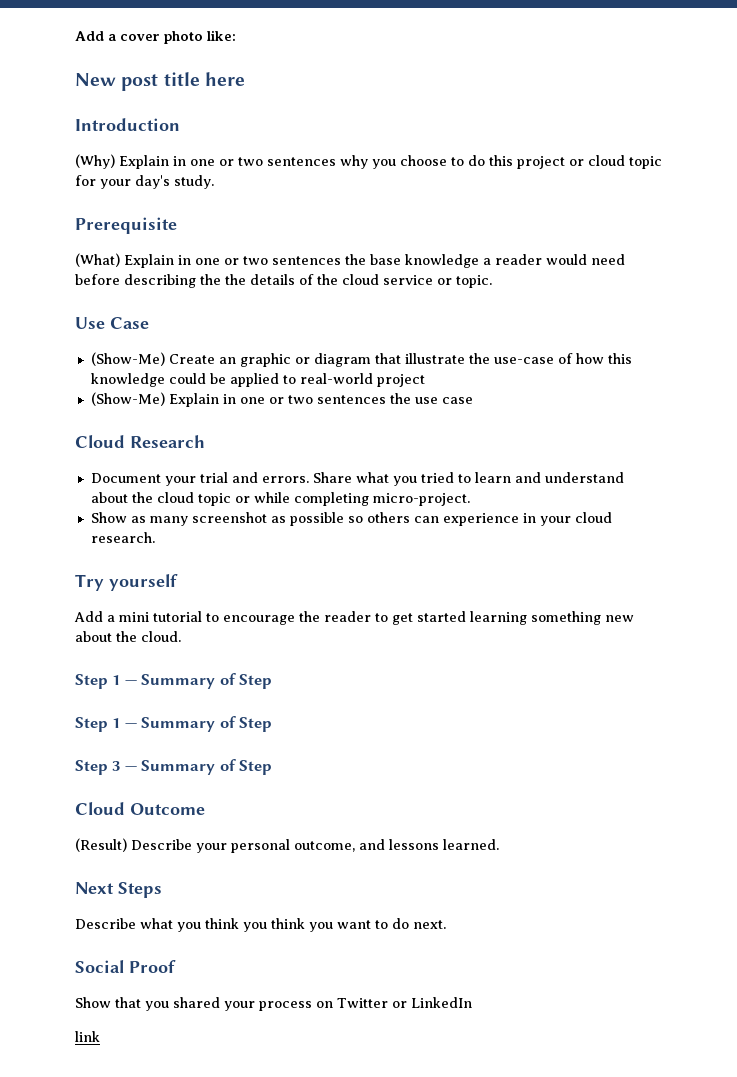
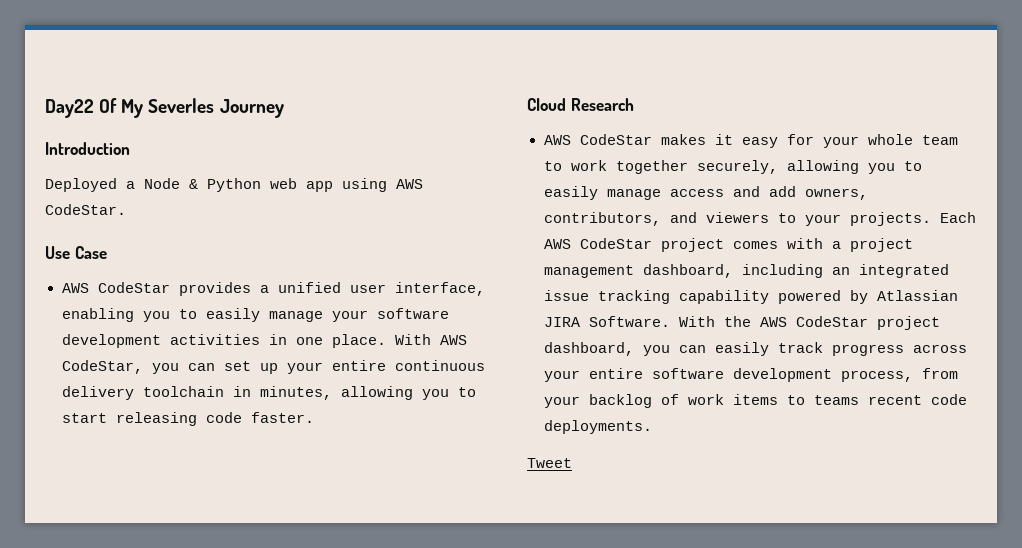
[75,30,236,44] [75,72,245,91] [75,118,180,131] [75,154,662,169] [75,175,214,189] [75,217,177,234] [75,253,625,268] [75,274,492,288] [75,317,149,329] [90,352,632,367] [90,373,425,387] [90,392,473,407] [75,435,205,448] [90,472,624,486] [90,492,470,506] [90,512,612,526] [90,532,155,543] [75,574,178,591] [74,611,634,625] [75,631,181,642] [75,673,273,689] [75,716,273,732] [75,759,273,775] [75,802,205,815] [75,838,499,853] [75,882,162,898] [75,918,446,932] [75,960,176,973] [75,997,472,1011] [75,1031,100,1042] Add a cover photo like: // New post title here // Introduction // (Why) Explain in one or two sentences why you choose to do this project or cloud topic for your day's study. // Prerequisite // (What) Explain in one or two sentences the base knowledge a reader would need before describing the the details of the cloud service or topic. // Use Case // (Show-Me) Create an graphic or diagram that illustrate the use-case of how this knowledge could be applied to real-world project // (Show-Me) Explain in one or two sentences the use case // Cloud Research // Document your trial and errors. Share what you tried to learn and understand about the cloud topic or while completing micro-project. // Show as many screenshot as possible so others can experience in your cloud research. // Try yourself // Add a mini tutorial to encourage the reader to get started learning something new about the cloud. // Step 1 — Summary of Step // Step 1 — Summary of Step // Step 3 — Summary of Step // Cloud Outcome // (Result) Describe your personal outcome, and lessons learned. // Next Steps // Describe what you think you think you want to do next. // Social Proof // Show that you shared your process on Twitter or LinkedIn // link -> [45,98,284,118] [45,142,130,155] [45,178,423,192] [45,204,126,215] [45,246,107,259] [61,282,485,296] [61,308,449,322] [61,334,467,348] [61,360,485,374] [61,386,476,400] [61,412,314,426] [527,98,634,111] [543,134,958,148] [543,160,922,174] [543,186,868,200] [543,212,976,226] [543,238,913,252] [543,264,949,278] [543,290,958,304] [543,316,940,330] [543,342,967,356] [543,368,958,382] [543,394,967,408] [543,420,652,434] [527,458,572,468] Day22 Of My Severles Journey // Introduction // Deployed a Node & Python web app using AWS CodeStar. // Use Case // AWS CodeStar provides a unified user interface, enabling you to easily manage your software development activities in one place. With AWS CodeStar, you can set up your entire continuous delivery toolchain in minutes, allowing you to start releasing code faster. // Cloud Research // AWS CodeStar makes it easy for your whole team to work together securely, allowing you to easily manage access and add owners, contributors, and viewers to your projects. Each AWS CodeStar project comes with a project management dashboard, including an integrated issue tracking capability powered by Atlassian JIRA Software. With the AWS CodeStar project dashboard, you can easily track progress across your entire software development process, from your backlog of work items to teams recent code deployments. // Tweet

